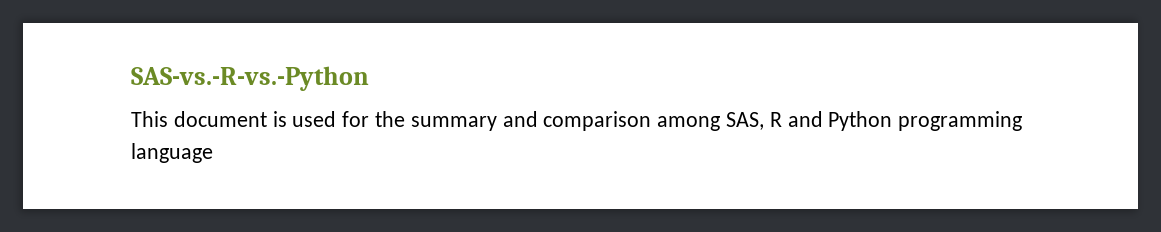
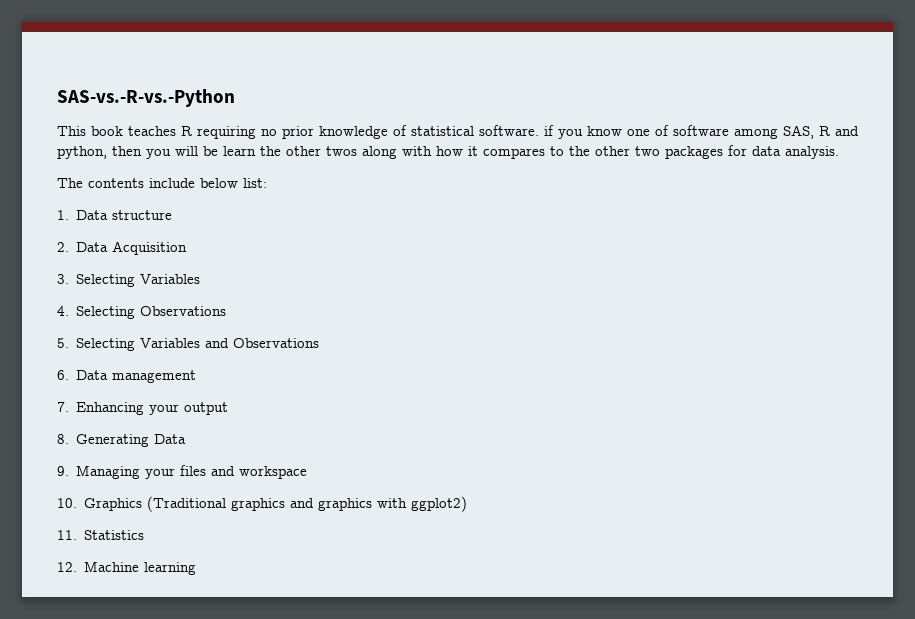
[173,111,1023,131] [131,143,213,163] document is used for the summary and comparison among SAS, R and Python programming language -> [91,125,859,139] [57,145,839,159] [57,178,267,188] [57,210,173,220] [57,241,188,255] [57,274,201,287] [57,306,227,319] [57,338,320,351] [57,370,197,383] [57,402,229,415] [57,434,187,447] [57,465,308,479] [57,496,468,512] [57,530,145,540] [57,561,197,575] book teaches R requiring no prior knowledge of statistical software. if you know one of software among SAS, R and python, then you will be learn the other twos along with how it compares to the other two packages for data analysis. // The contents include below list: // 1. Data structure // 2. Data Acquisition // 3. Selecting Variables // 4. Selecting Observations // 5. Selecting Variables and Observations // 6. Data management // 7. Enhancing your output // 8. Generating Data // 9. Managing your files and workspace // 10. Graphics (Traditional graphics and graphics with ggplot2) // 11. Statistics // 12. Machine learning

